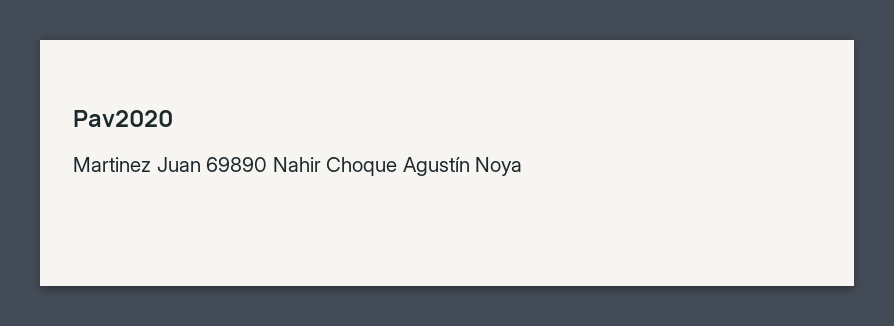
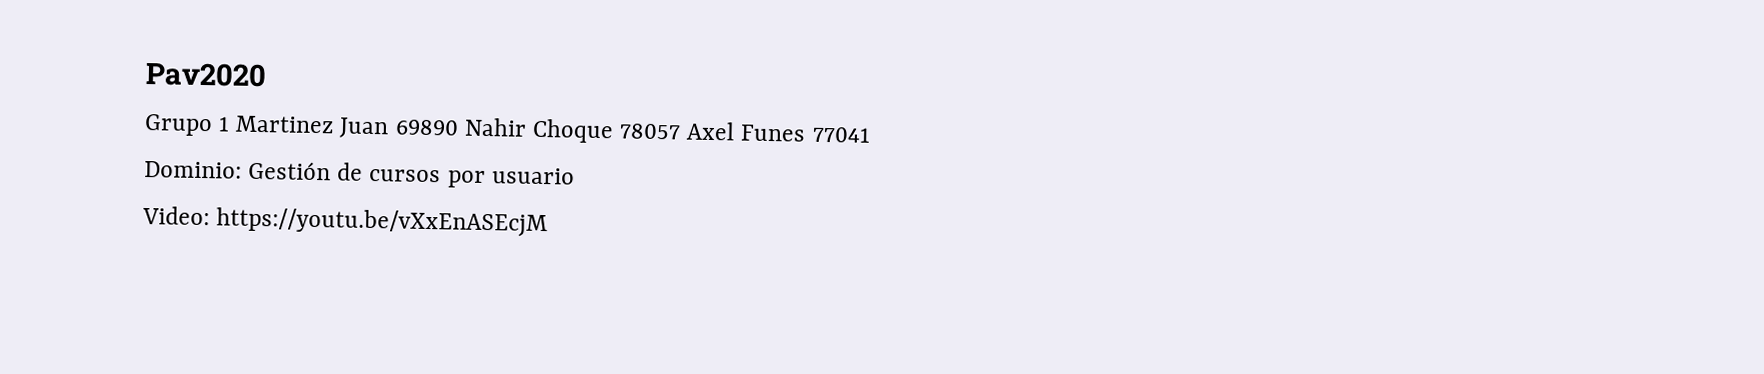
(173, 118) none -> [144,114,231,137] Grupo 1
[402,157,523,176] Agustín Noya -> [619,121,871,143] [144,160,575,189] [142,205,549,238] 78057 Axel Funes 77041 // Dominio: Gestión de cursos por usuario // Video: https://youtu.be/vXxEnASEcjM

